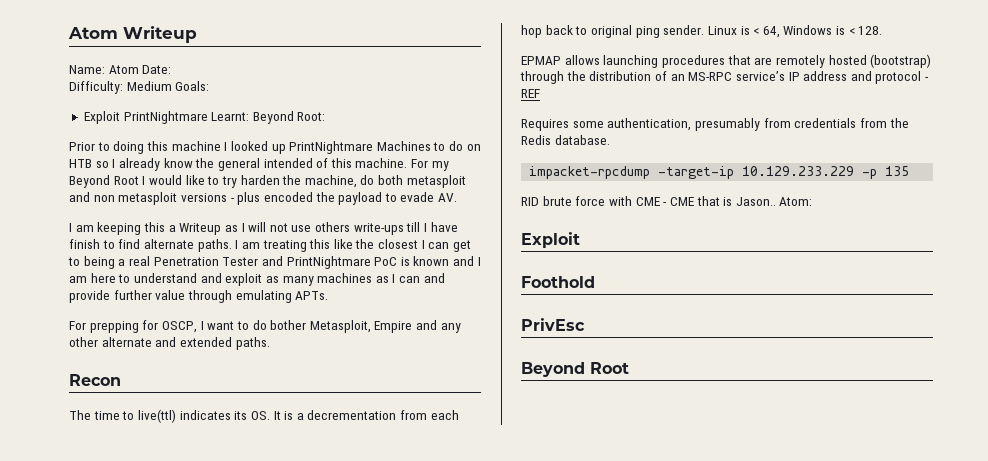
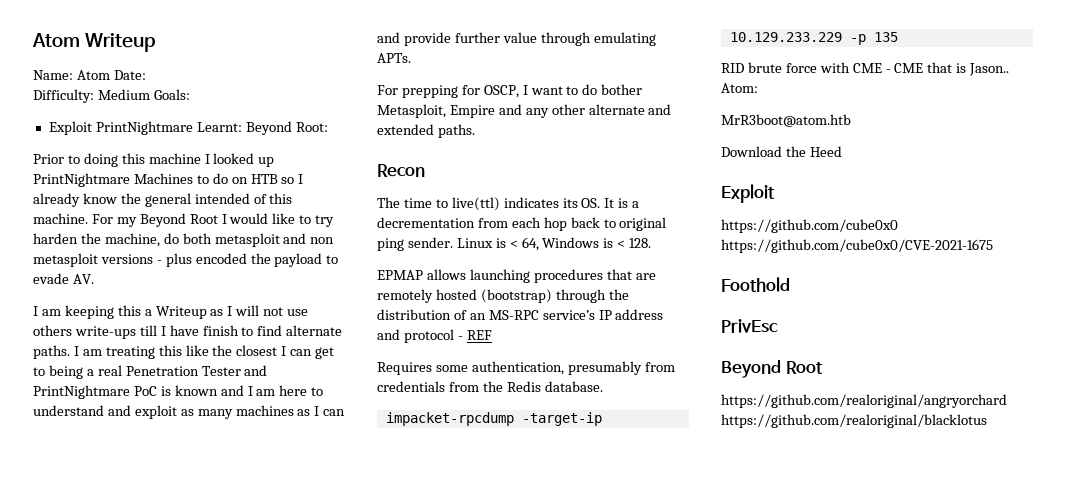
[521,232,580,248] // Exploit -> [721,114,851,127] [721,146,842,157] [721,184,775,203] [721,219,898,233] [721,239,993,253] // MrR3boot@atom.htb // Download the Heed // Exploit // https://github.com/cube0x0 https://github.com/cube0x0/CVE-2021-1675
(629, 368) none -> [721,394,1007,408] [721,414,987,428] // https://github.com/realoriginal/angryorchard https://github.com/realoriginal/blacklotus

